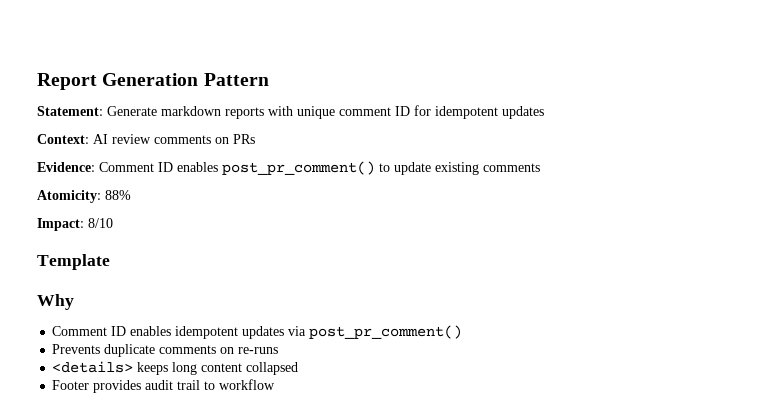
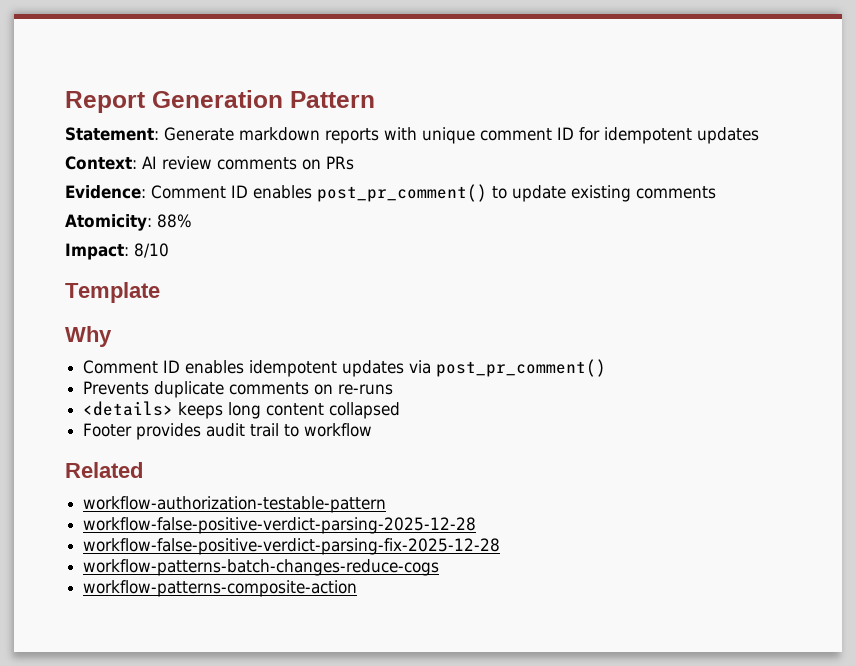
(276, 384) none -> [65,462,143,478] [83,496,387,513] [83,517,477,534] [83,538,501,555] [83,559,440,576] [83,580,358,597] // Related // workflow-authorization-testable-pattern // workflow-false-positive-verdict-parsing-2025-12-28 // workflow-false-positive-verdict-parsing-fix-2025-12-28 // workflow-patterns-batch-changes-reduce-cogs // workflow-patterns-composite-action

